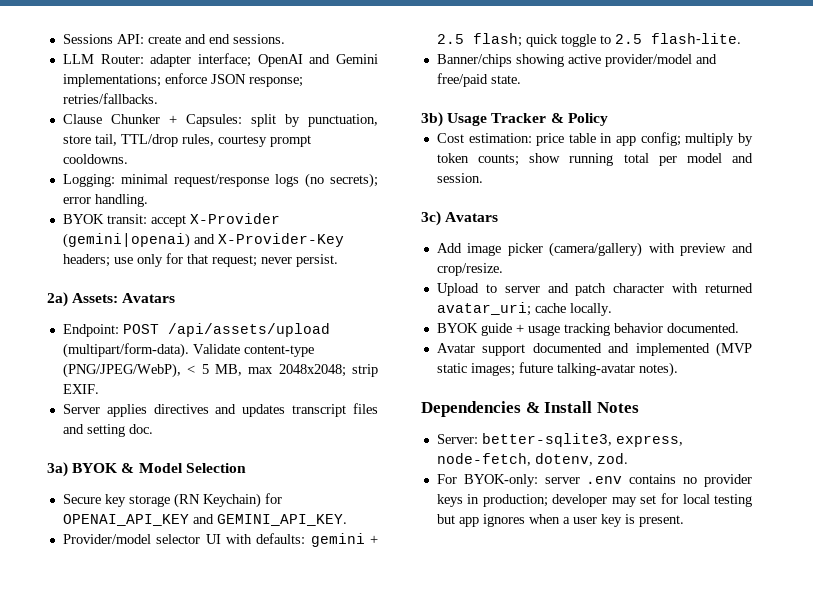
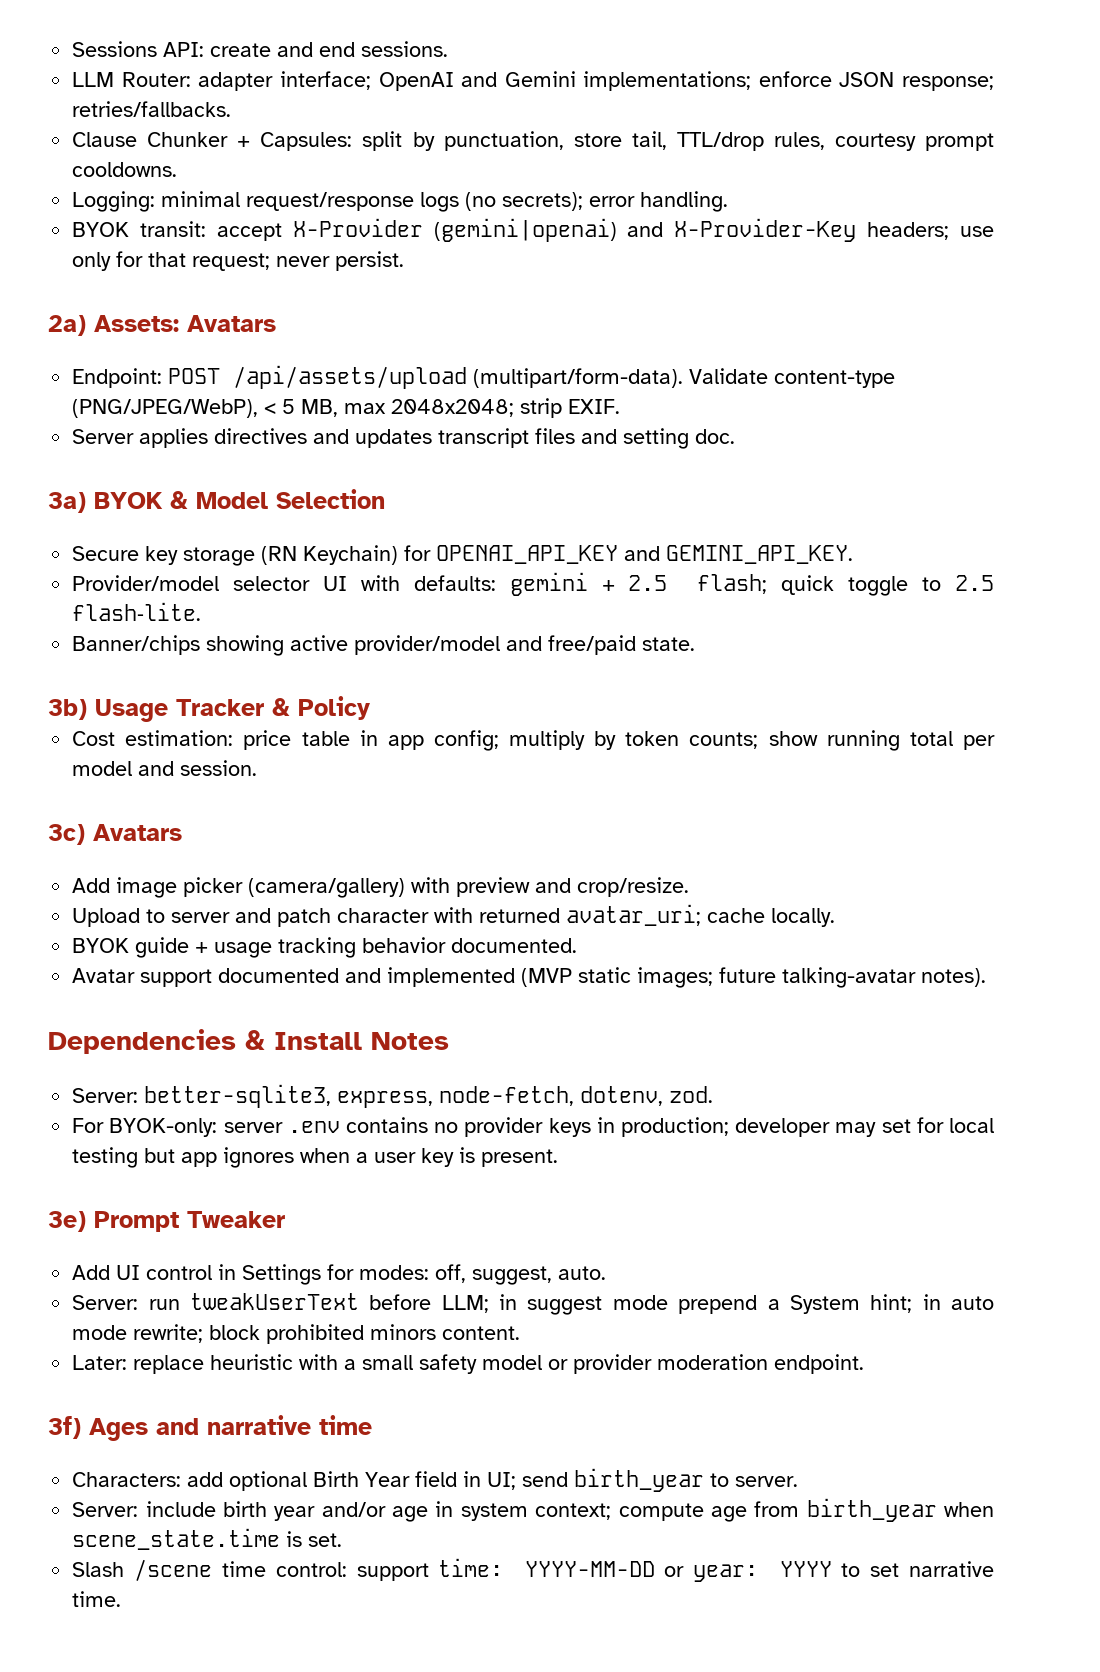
(684, 521) none -> [48,1211,285,1232] [72,1264,607,1285] [72,1293,994,1315] [72,1324,521,1344] [72,1354,865,1374] [48,1415,372,1441] [72,1468,799,1492] [72,1498,994,1522] [72,1528,343,1550] [72,1558,994,1582] [72,1591,122,1607] // 3e) Prompt Tweaker // Add UI control in Settings for modes: off, suggest, auto. // Server: run tweakUserText before LLM; in suggest mode prepend a System hint; in auto mode rewrite; block prohibited minors content. // Later: replace heuristic with a small safety model or provider moderation endpoint. // 3f) Ages and narrative time // Characters: add optional Birth Year field in UI; send birth_year to server. // Server: include birth year and/or age in system context; compute age from birth_year when scene_state.time is set. // Slash /scene time control: support time: YYYY-MM-DD or year: YYYY to set narrative time.

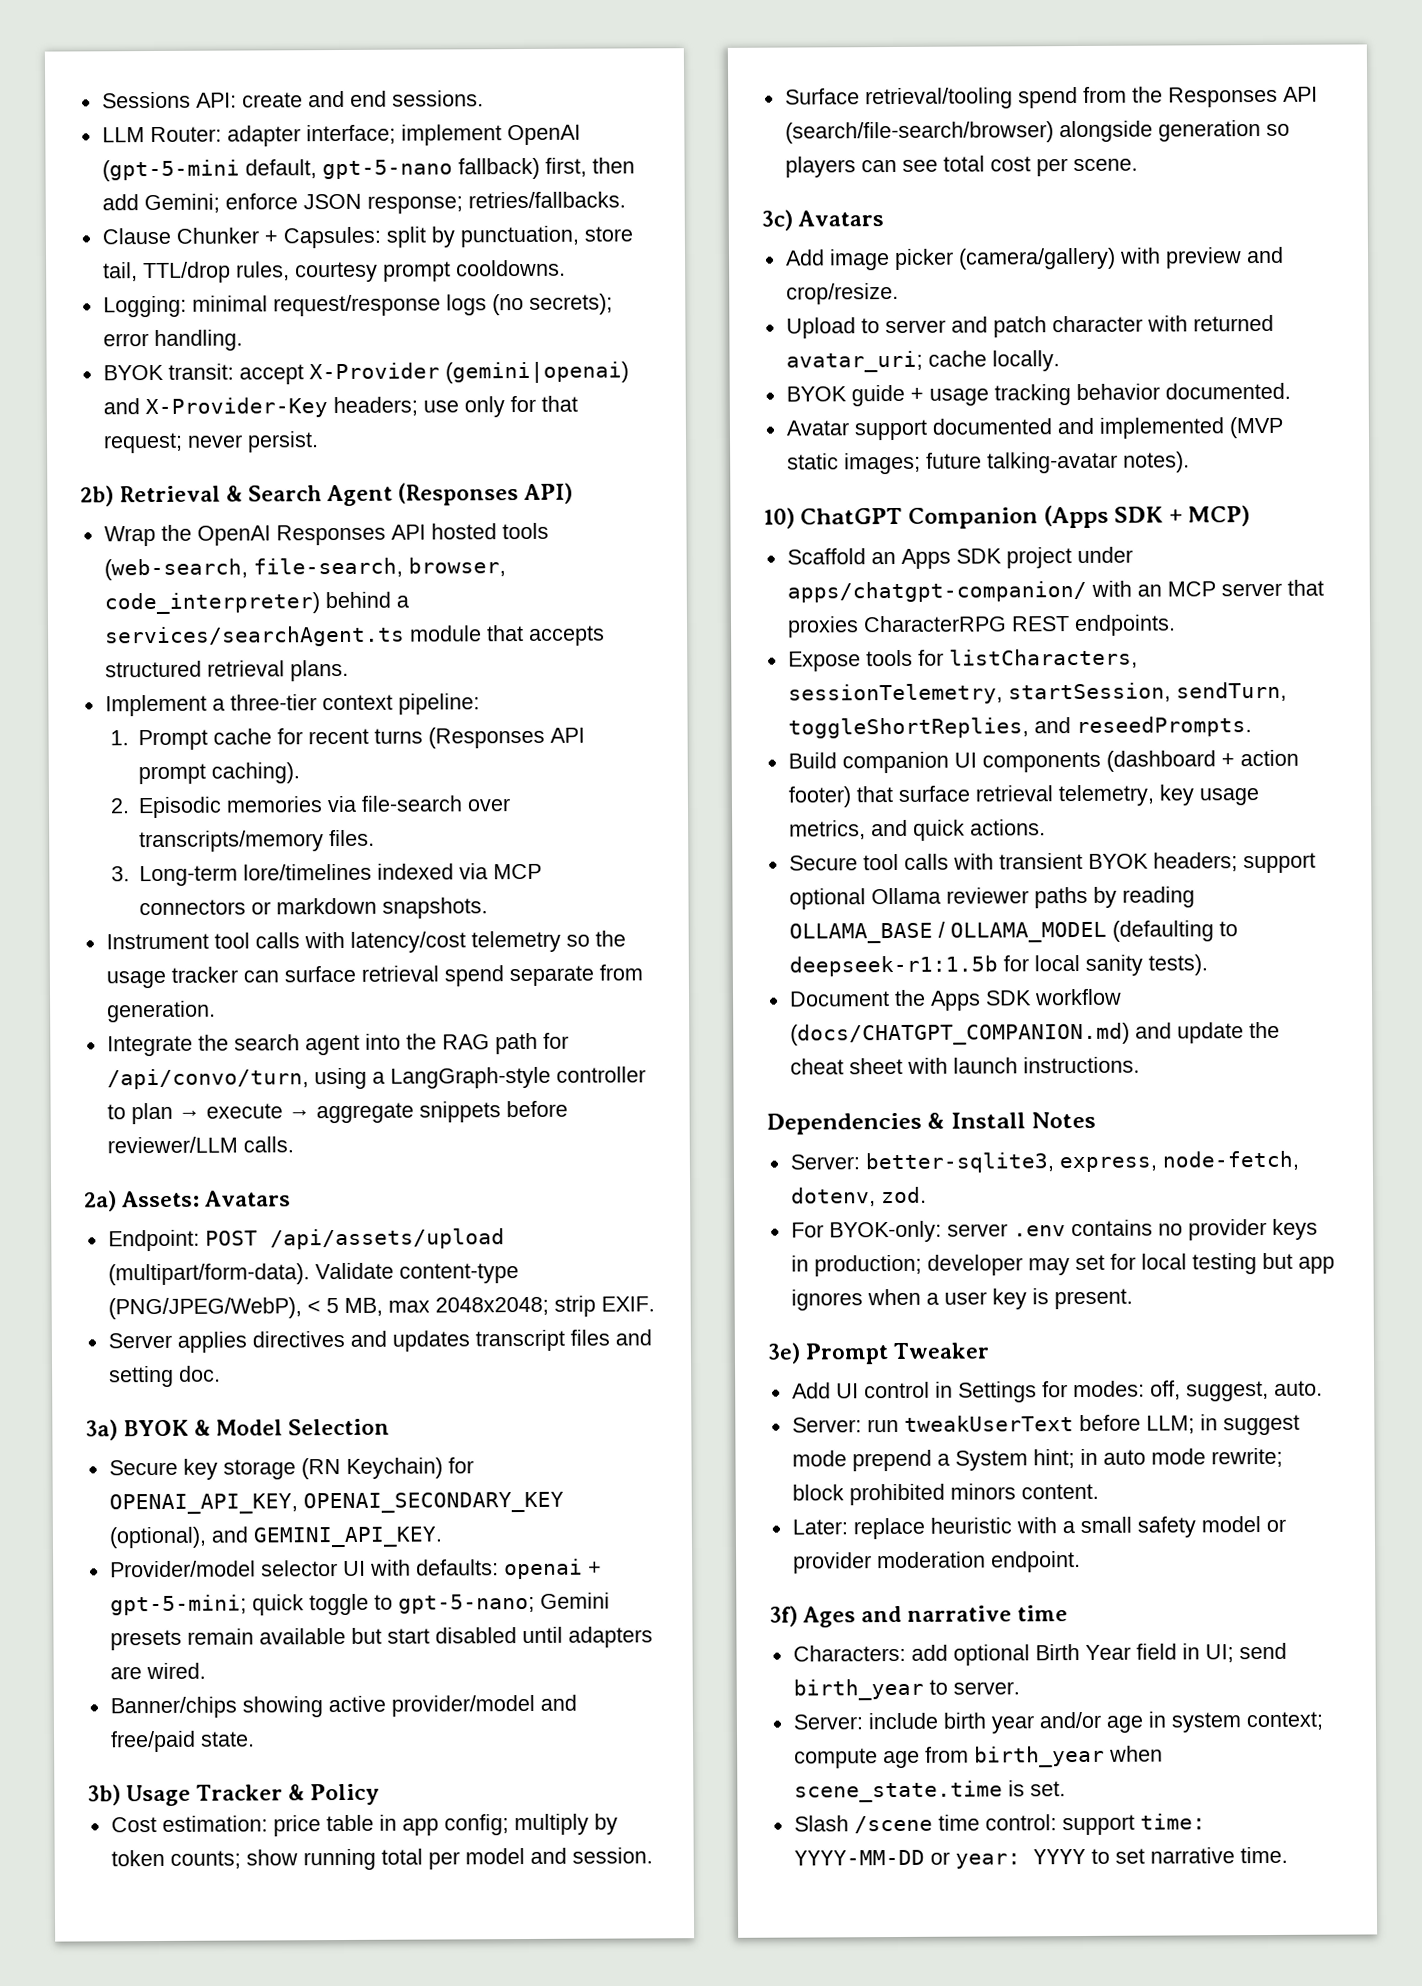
[378,71,752,91] OpenAI and Gemini implementations; -> [400,124,581,146] [101,157,635,182] [101,193,220,214] implement OpenAI (gpt-5-mini default, gpt-5-nano fallback) first, then add Gemini;
(405, 261) none -> [80,482,574,507] [103,522,549,547] [103,557,506,581] [103,591,409,615] [104,625,605,648] [104,659,349,682] [104,693,480,717] [109,726,586,751] [138,762,301,785] [109,795,512,819] [139,829,376,853] [110,863,543,887] [139,897,489,919] [105,930,626,953] [105,964,643,989] [106,1000,216,1023] [106,1032,569,1057] [106,1066,646,1090] [106,1100,568,1125] [106,1136,294,1154] // 2b) Retrieval & Search Agent (Responses API) // Wrap the OpenAI Responses API hosted tools (web-search, file-search, browser, code_interpreter) behind a services/searchAgent.ts module that accepts structured retrieval plans. // Implement a three-tier context pipeline: // 1. Prompt cache for recent turns (Responses API prompt caching). // 2. Episodic memories via file-search over transcripts/memory files. // 3. Long-term lore/timelines indexed via MCP connectors or markdown snapshots. // Instrument tool calls with latency/cost telemetry so the usage tracker can surface retrieval spend separate from generation. // Integrate the search agent into the RAG path for /api/convo/turn, using a LangGraph-style controller to plan → execute → aggregate snippets before reviewer/LLM calls.
[436,545,619,564] OPENAI_API_KEY -> [108,1491,564,1515] [108,1526,206,1549] OPENAI_API_KEY, OPENAI_SECONDARY_KEY (optional),
[509,572,994,596] [72,602,202,621] gemini + 2.5 flash; quick toggle to 2.5 flash‑lite. -> [503,1558,602,1580] [109,1592,610,1616] [109,1626,653,1651] [109,1662,206,1680] openai + gpt-5-mini; quick toggle to gpt-5-nano; Gemini presets remain available but start disabled until adapters are wired.
(258, 768) none -> [784,86,1318,110] [784,120,1290,144] [784,155,1138,178] // Surface retrieval/tooling spend from the Responses API (search/file-search/browser) alongside generation so players can see total cost per scene.
(987, 977) none -> [763,504,1251,529] [786,546,1133,569] [786,579,1324,603] [786,614,1176,638] [787,648,1138,672] [787,681,1287,705] [787,716,1252,739] [787,749,1299,774] [787,784,1259,808] [788,819,1046,841] [788,852,1316,874] [788,886,1195,910] [788,920,1238,944] [788,954,1208,977] [788,988,1122,1011] [789,1021,1280,1046] [789,1056,1140,1075] // 10) ChatGPT Companion (Apps SDK + MCP) // Scaffold an Apps SDK project under apps/chatgpt-companion/ with an MCP server that proxies CharacterRPG REST endpoints. // Expose tools for listCharacters, sessionTelemetry, startSession, sendTurn, toggleShortReplies, and reseedPrompts. // Build companion UI components (dashboard + action footer) that surface retrieval telemetry, key usage metrics, and quick actions. // Secure tool calls with transient BYOK headers; support optional Ollama reviewer paths by reading OLLAMA_BASE / OLLAMA_MODEL (defaulting to deepseek-r1:1.5b for local sanity tests). // Document the Apps SDK workflow (docs/CHATGPT_COMPANION.md) and update the cheat sheet with launch instructions.

